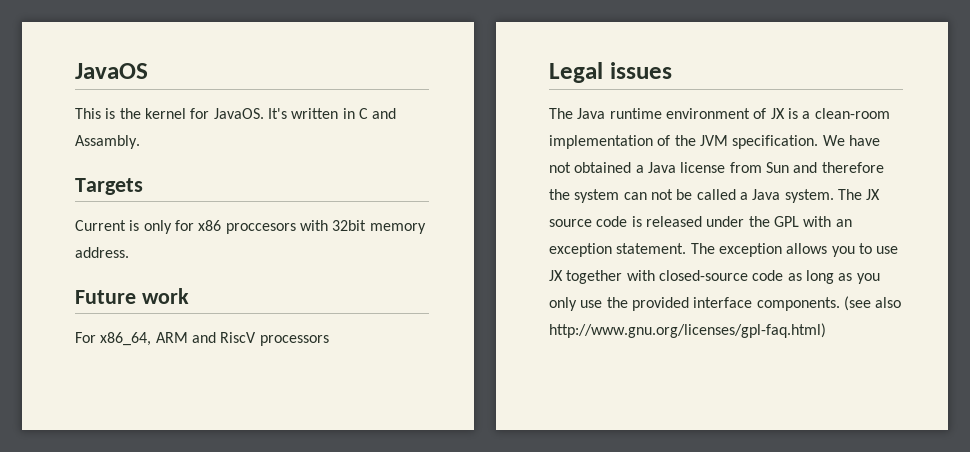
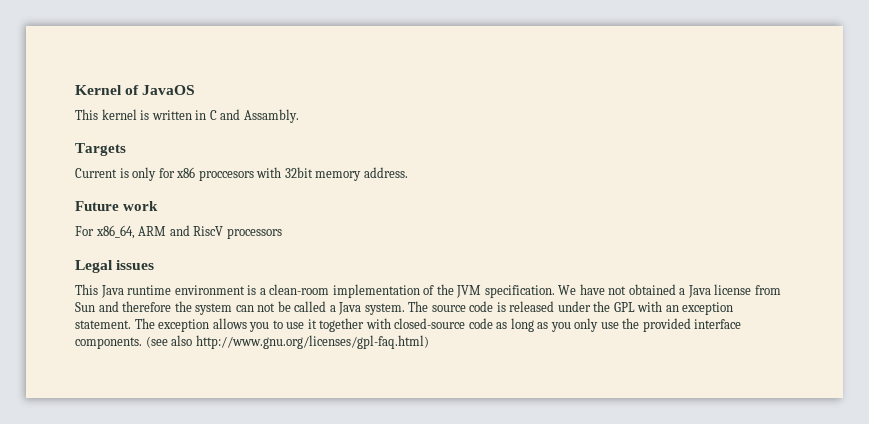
(75, 71) none -> [75,85,140,95] Kernel of
[105,108,287,119] is the kernel for JavaOS. It's -> [101,109,150,120] kernel is
[549,108,573,119] The -> [75,284,98,295] This
[753,108,785,119] of JX -> (245, 290) none
[866,189,881,200] JX -> (429, 306) none
[549,270,563,281] JX -> [307,319,317,329] it

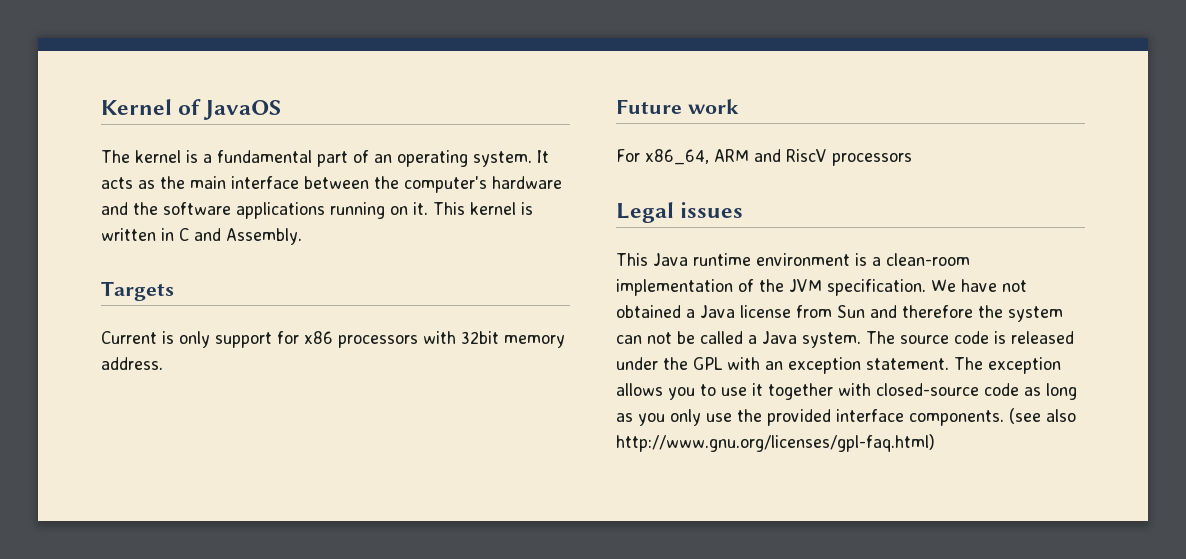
(196, 90) none -> [101,150,549,167] [101,176,562,193] [101,202,428,219] The kernel is a fundamental part of an operating system. It acts as the main interface between the computer's hardware and the software applications running on it.
[243,109,299,123] Assambly. -> [226,228,302,245] Assembly.
(157, 174) none -> [215,332,272,348] support
[198,170,254,181] proccesors -> [338,335,418,348] processors

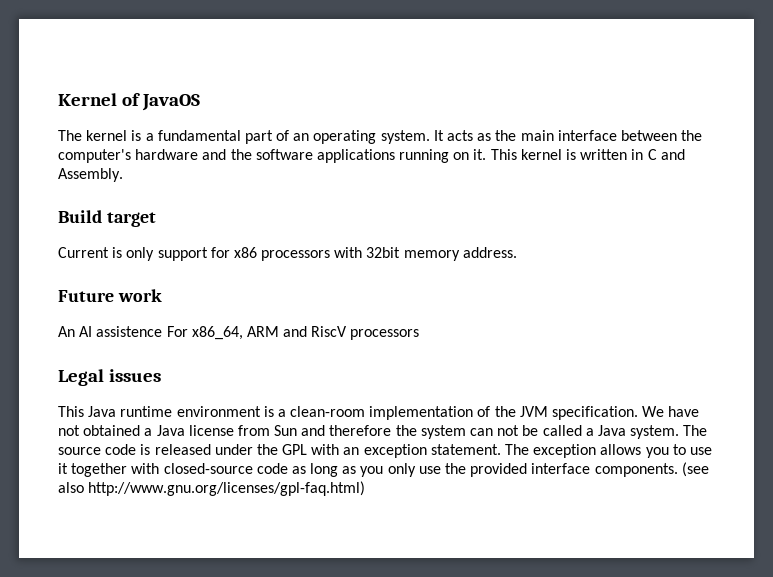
[101,281,174,301] Targets -> [58,210,156,227] Build target
(739, 106) none -> [58,326,163,337] An AI assistence

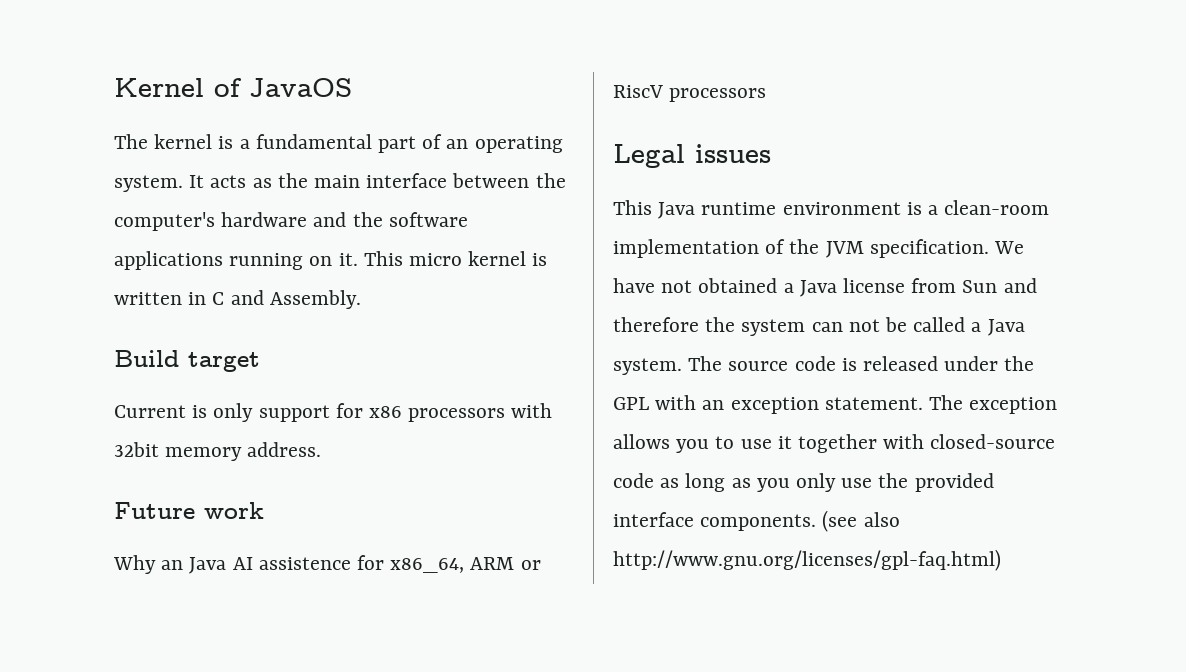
(517, 154) none -> [409,253,463,266] micro
[58,326,75,337] An -> [113,555,227,574] Why an Java
[166,326,188,337] For -> [357,555,385,570] for
[283,326,308,337] and -> [520,560,541,570] or

